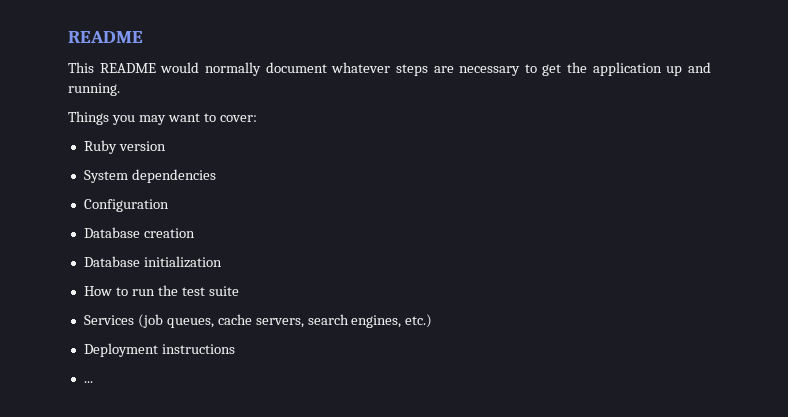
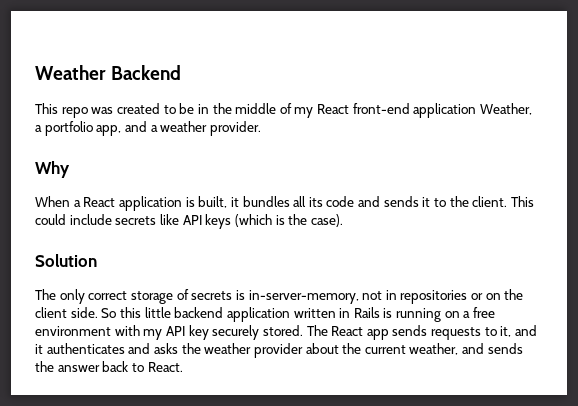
[68,31,143,43] [68,62,711,76] [68,83,120,96] [68,111,257,125] [83,140,166,154] [83,169,216,183] [83,199,169,212] [83,227,195,238] [83,256,222,268] [83,285,239,296] [83,314,433,328] [83,343,235,357] [83,381,93,383] README // This README would normally document whatever steps are necessary to get the application up and running. // Things you may want to cover: // Ruby version // System dependencies // Configuration // Database creation // Database initialization // How to run the test suite // Services (job queues, cache servers, search engines, etc.) // Deployment instructions // ... -> [35,65,182,80] [35,103,533,118] [35,121,261,136] [35,161,70,178] [35,196,534,211] [35,214,343,229] [35,254,97,267] [35,289,524,304] [35,307,496,322] [35,325,538,340] [35,343,523,358] [35,361,183,372] Weather Backend // This repo was created to be in the middle of my React front-end application Weather, a portfolio app, and a weather provider. // Why // When a React application is built, it bundles all its code and sends it to the client. This could include secrets like API keys (which is the case). // Solution // The only correct storage of secrets is in-server-memory, not in repositories or on the client side. So this little backend application written in Rails is running on a free environment with my API key securely stored. The React app sends requests to it, and it authenticates and asks the weather provider about the current weather, and sends the answer back to React.

